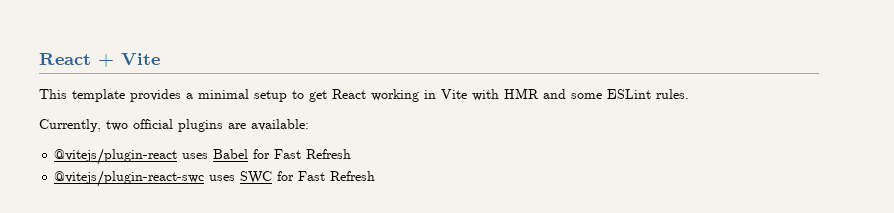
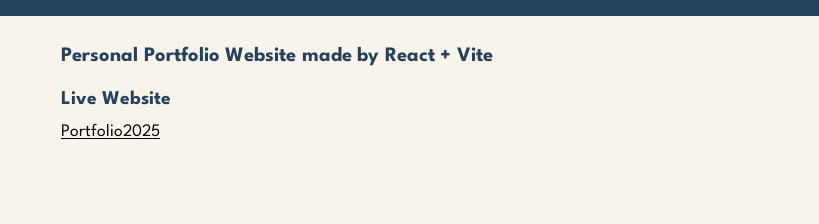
[39,53,160,67] [39,88,689,102] [39,119,309,132] [54,148,352,165] [54,170,376,187] React + Vite // This template provides a minimal setup to get React working in Vite with HMR and some ESLint rules. // Currently, two official plugins are available: // @vitejs/plugin-react uses Babel for Fast Refresh // @vitejs/plugin-react-swc uses SWC for Fast Refresh -> [61,46,493,66] [61,90,172,105] [61,123,160,137] Personal Portfolio Website made by React + Vite // Live Website // Portfolio2025

